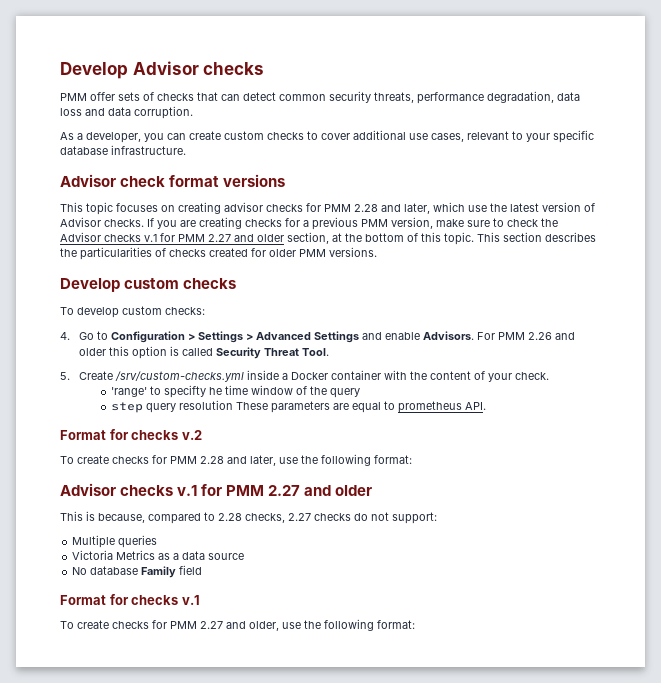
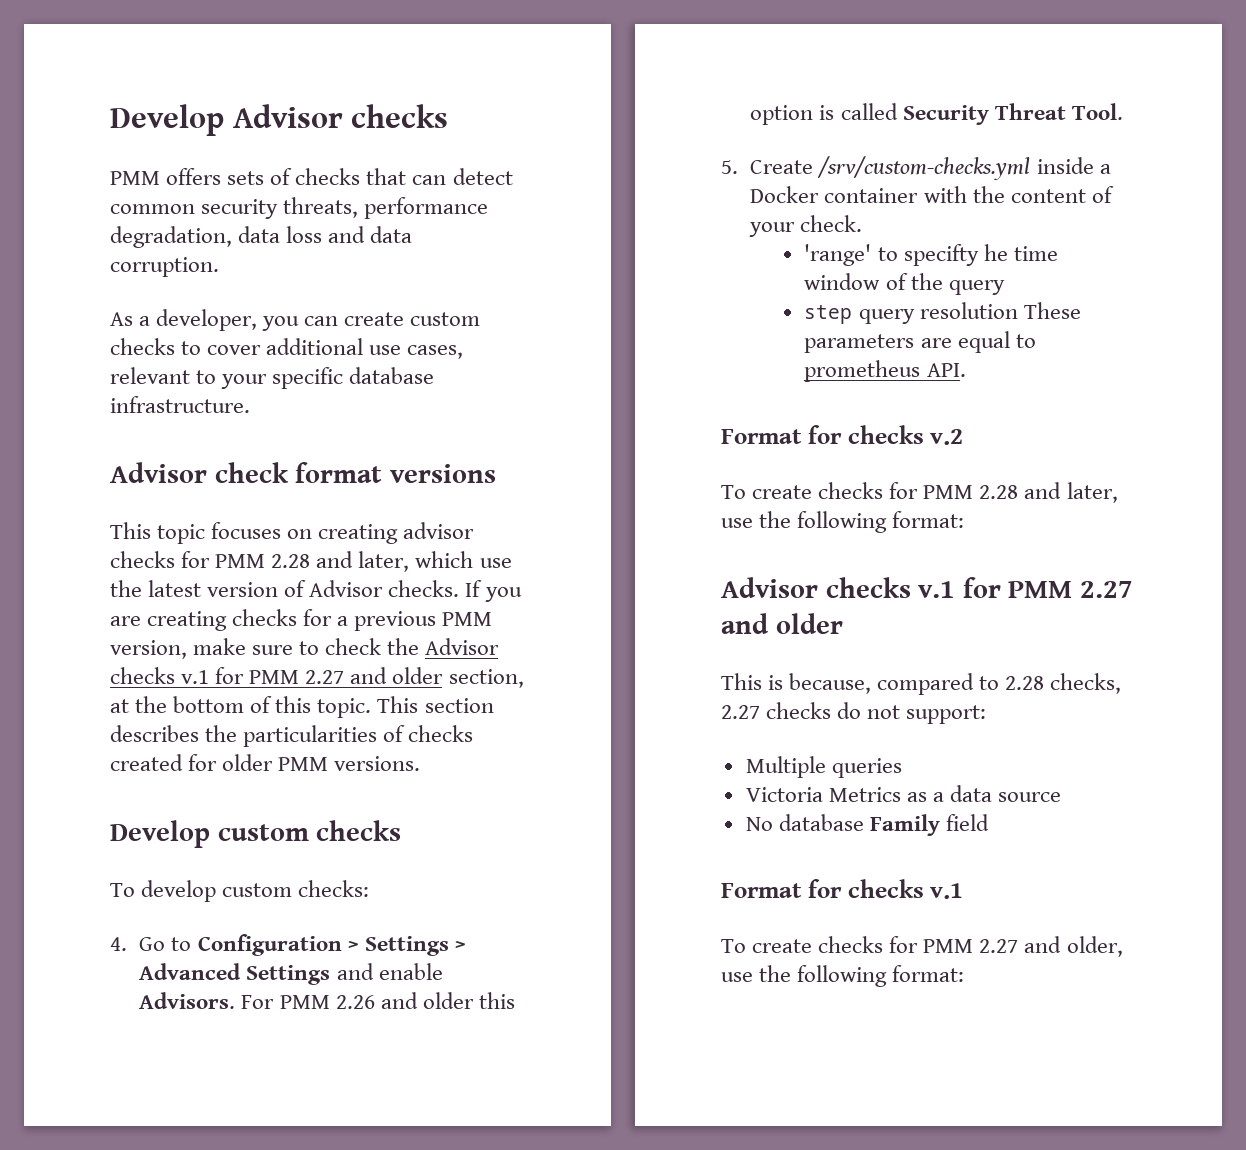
[90,92,115,101] offer -> [166,168,222,185] offers

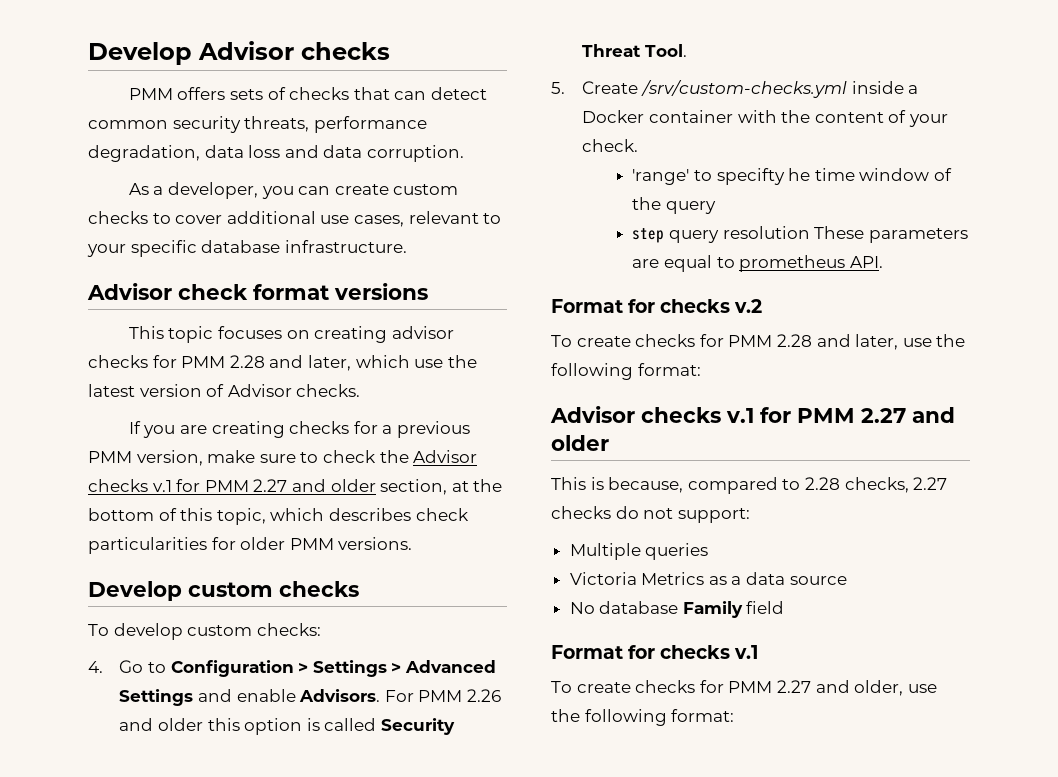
(460, 588) none -> (361, 390) //
[317,696,494,718] [110,725,474,747] [110,754,183,771] topic. This section describes the particularities of checks created -> [216,508,469,525] [88,537,207,554] topic, which describes check particularities

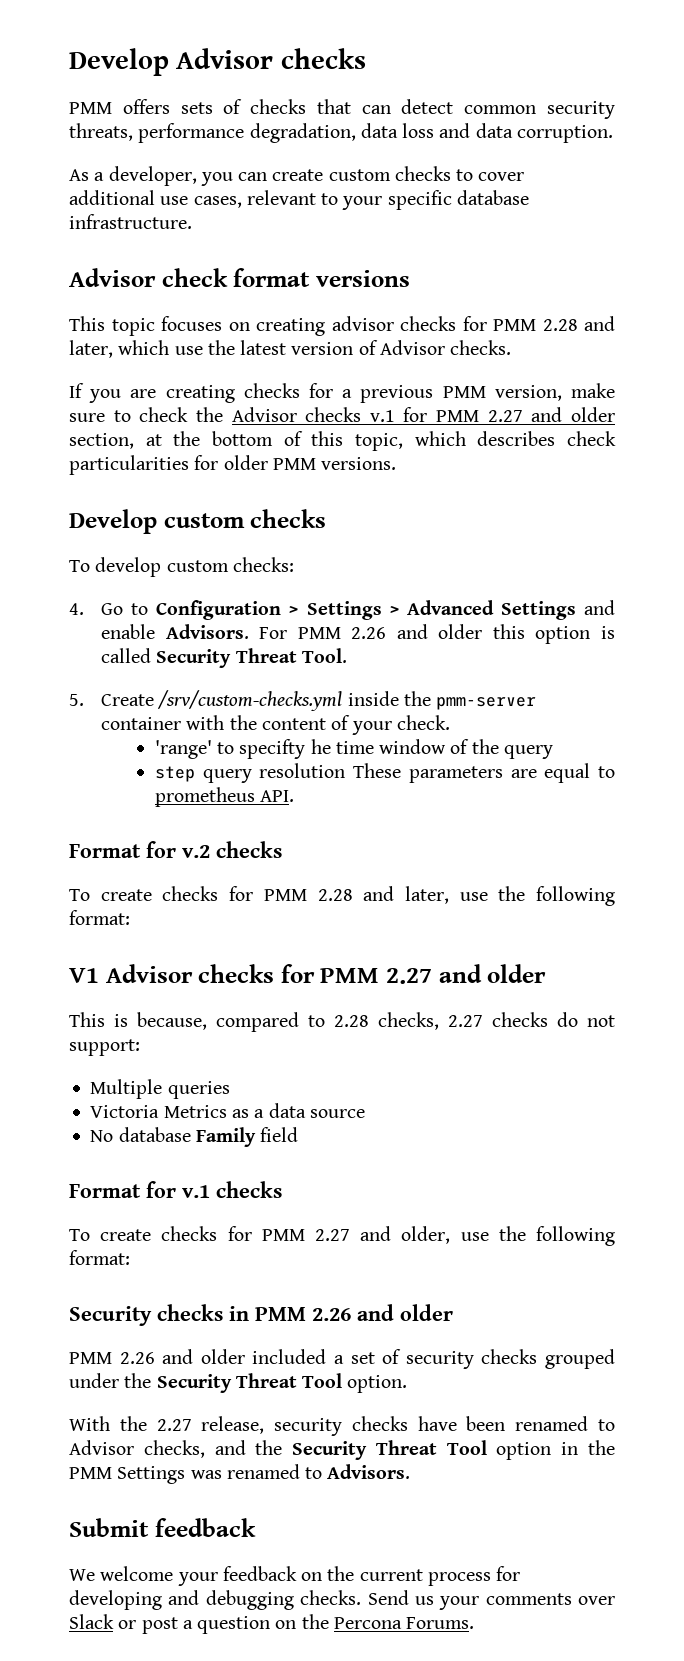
[908,85,919,94] [582,110,645,123] a Docker -> [403,691,537,710] the pmm-server
[660,299,763,313] checks v.2 -> [182,841,282,858] v.2 checks
[550,406,754,423] Advisor checks v.1 -> [69,964,275,983] V1 Advisor checks
[660,645,759,659] checks v.1 -> [182,1181,282,1198] v.1 checks
(735, 715) none -> [69,1304,453,1326] [69,1349,616,1369] [69,1373,408,1393] [69,1416,615,1436] [69,1440,615,1460] [69,1464,411,1484] [69,1518,256,1537] [69,1566,521,1586] [69,1590,615,1610] [69,1614,475,1634] // Security checks in PMM 2.26 and older // PMM 2.26 and older included a set of security checks grouped under the Security Threat Tool option. // With the 2.27 release, security checks have been renamed to Advisor checks, and the Security Threat Tool option in the PMM Settings was renamed to Advisors. // Submit feedback // We welcome your feedback on the current process for developing and debugging checks. Send us your comments over Slack or post a question on the Percona Forums.

